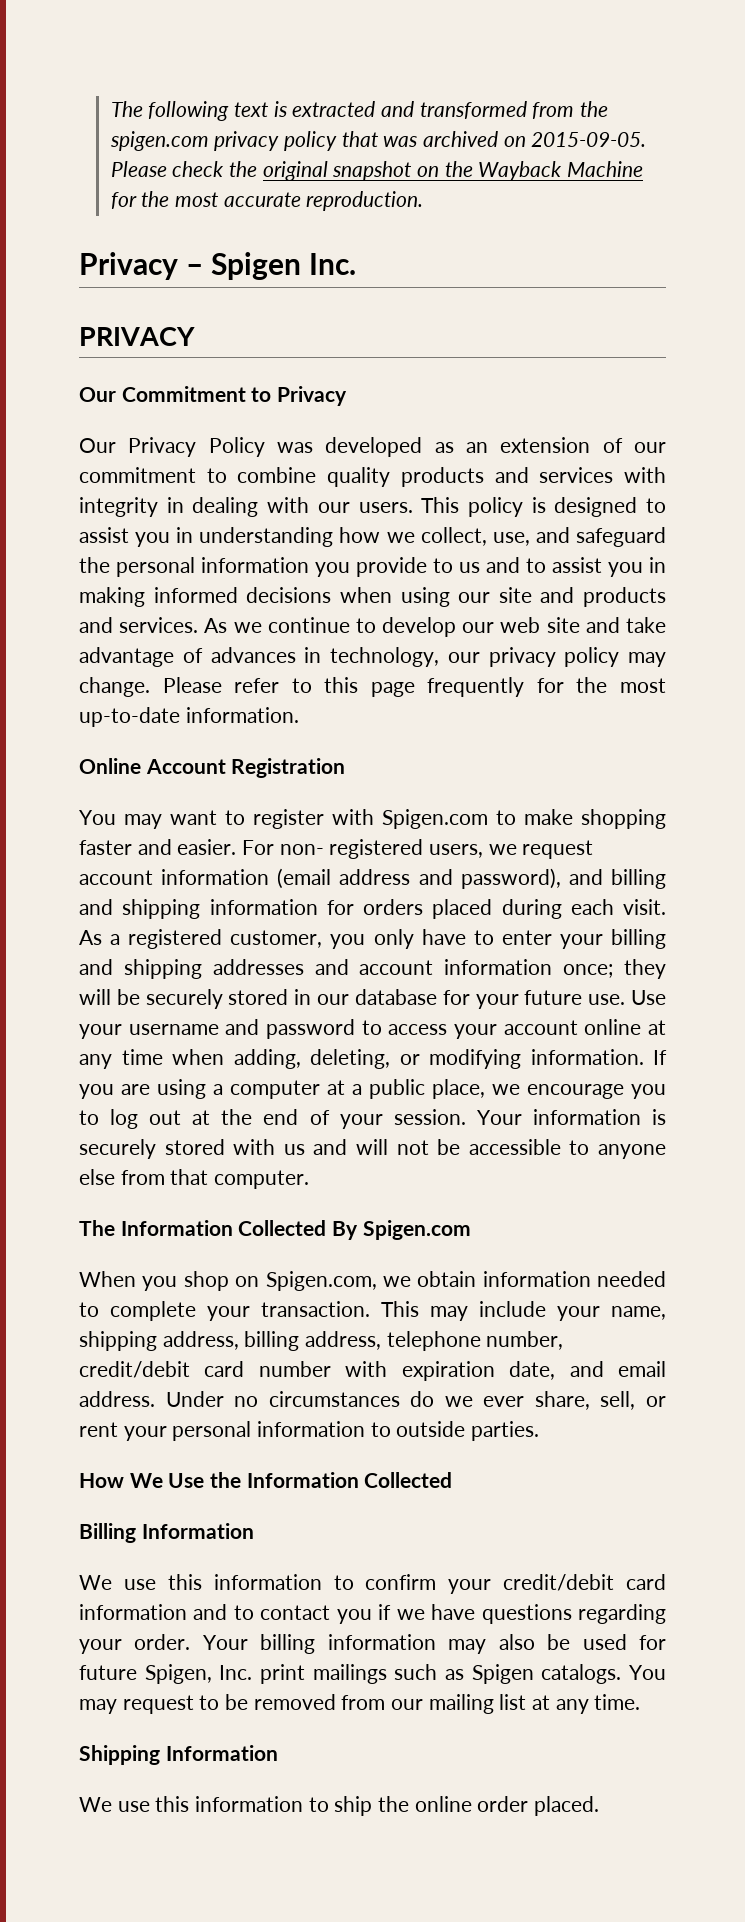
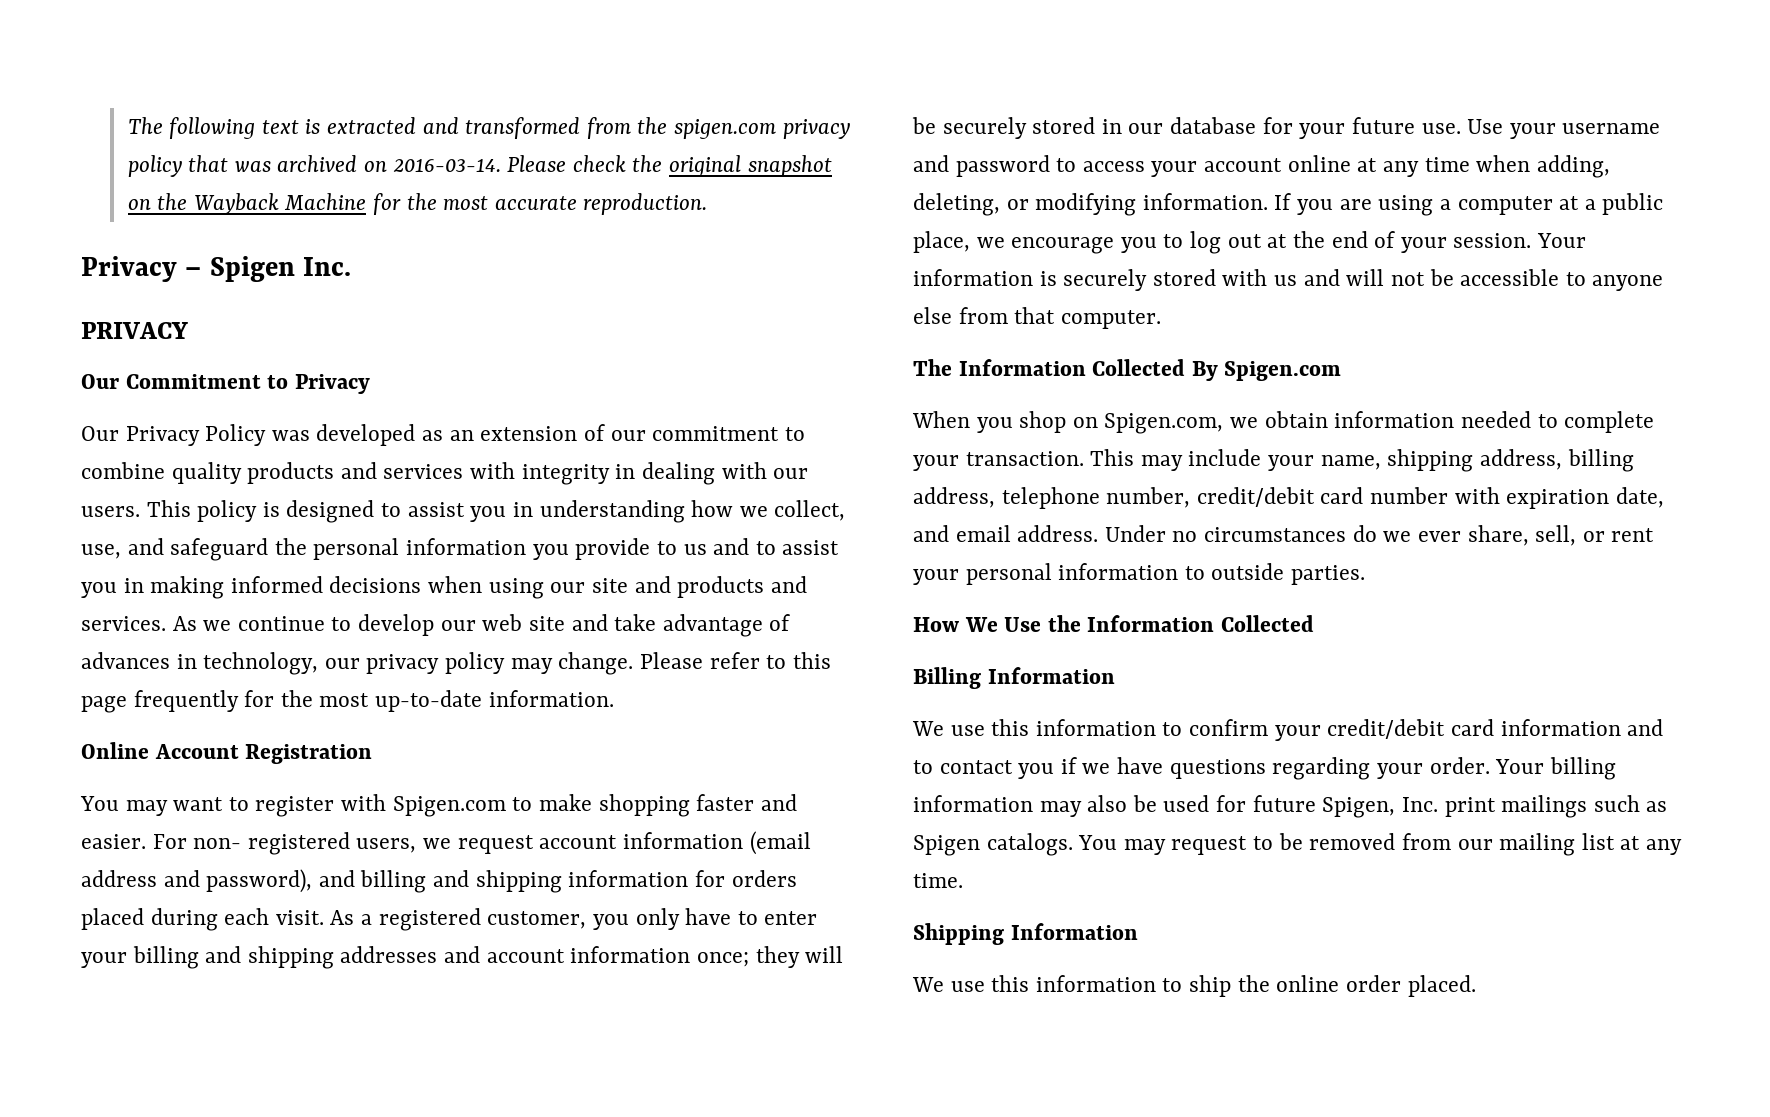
[531,132,647,147] 2015-09-05. -> [392,158,501,172] 2016-03-14.

